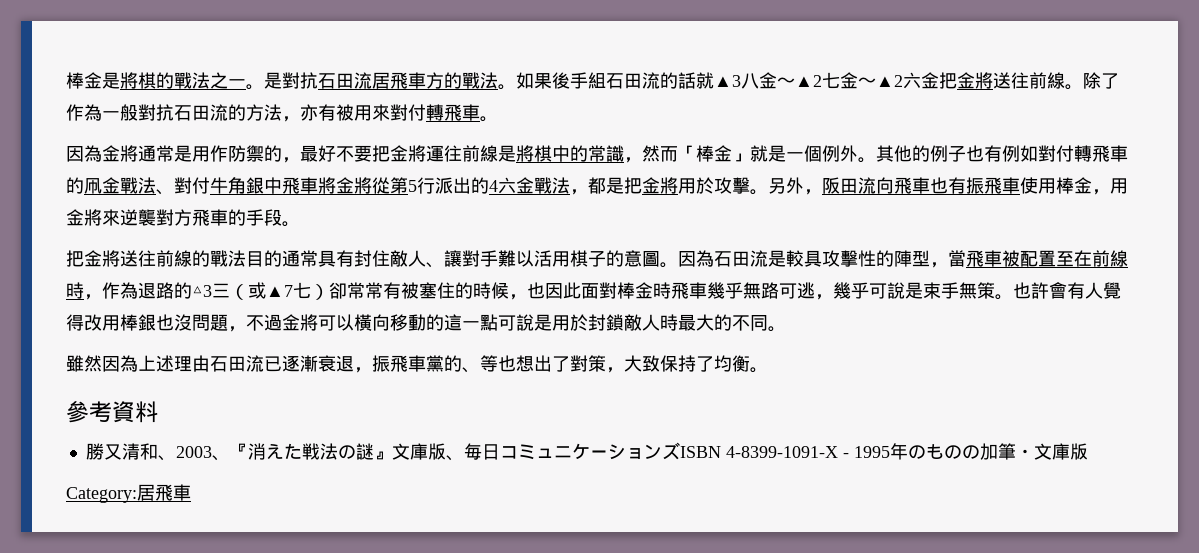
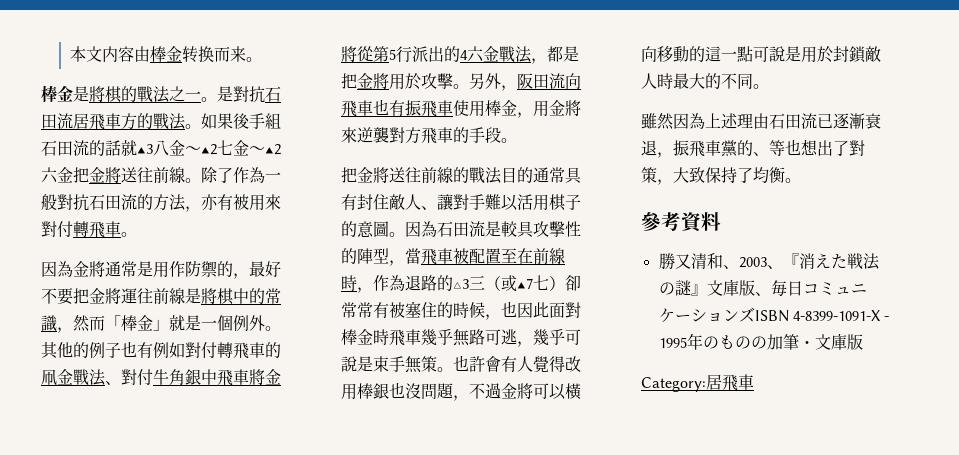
(66, 80) none -> [69,46,262,63] 本文内容由棒金转换而来。 //

